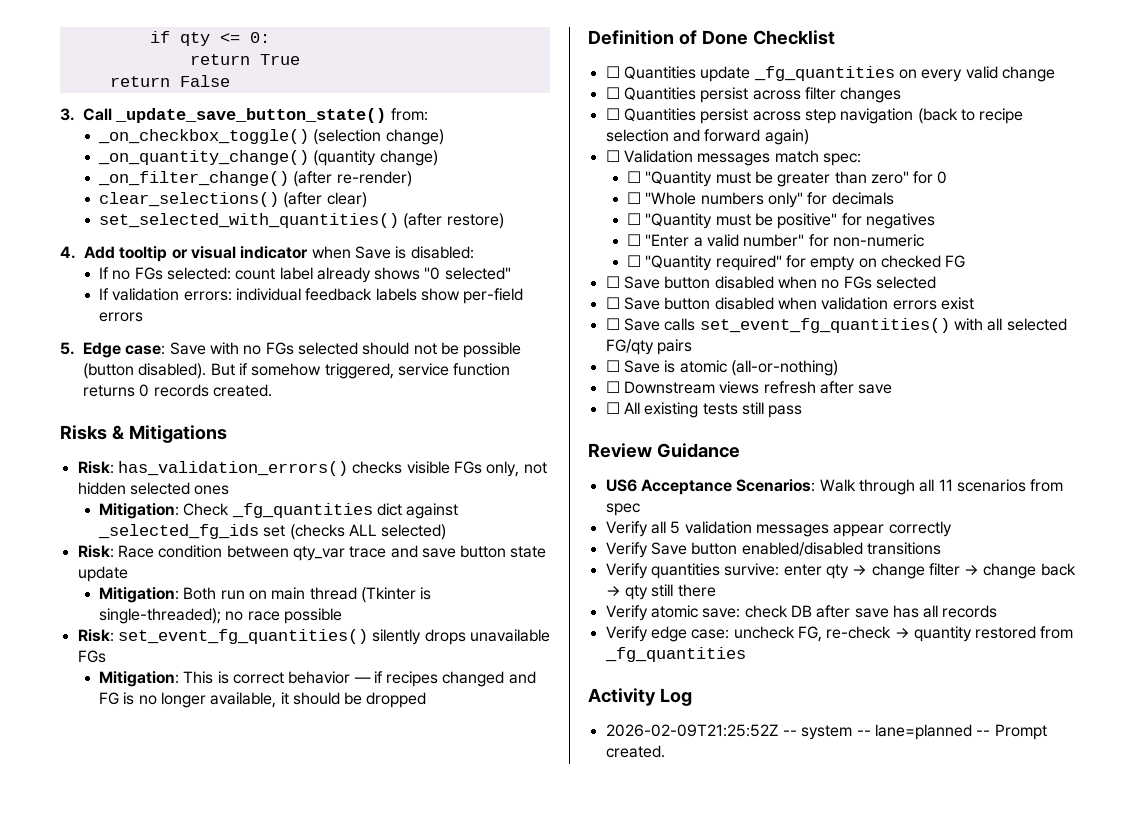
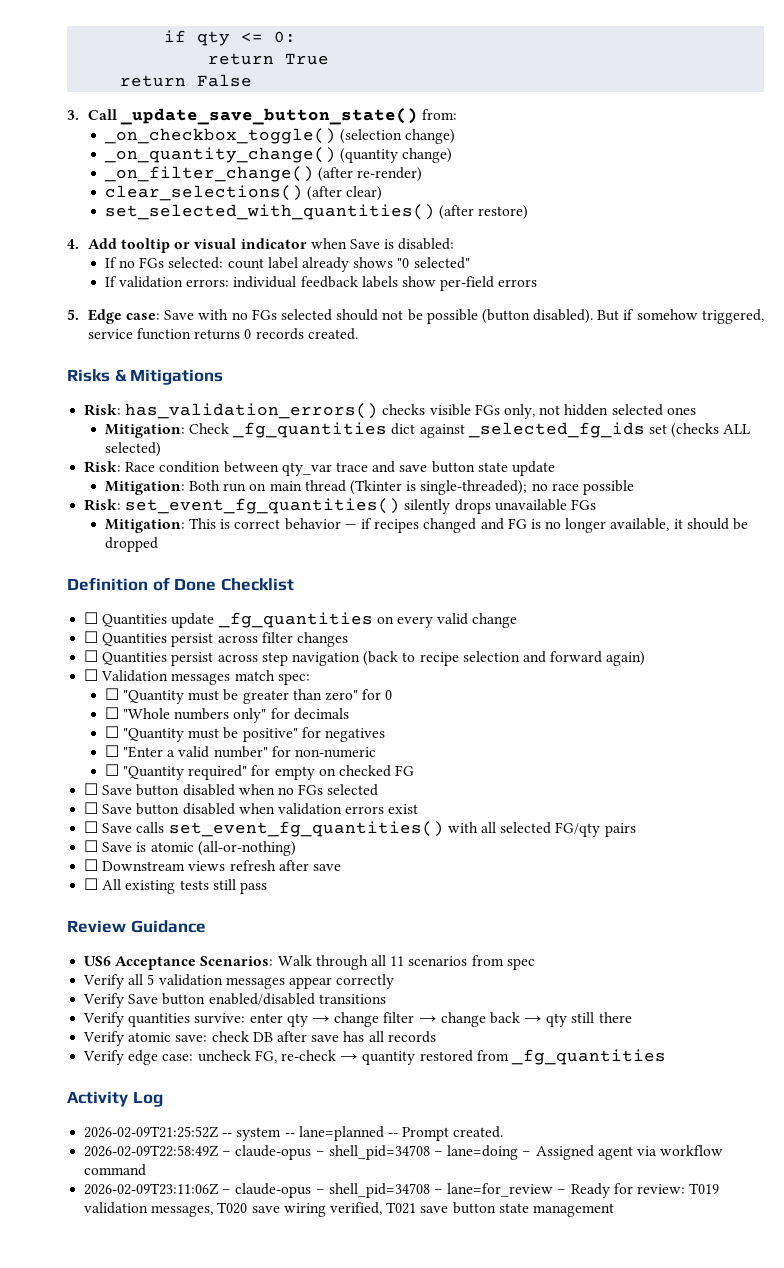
(665, 751) none -> [84,1145,724,1160] [84,1164,147,1176] [84,1183,720,1198] [84,1202,614,1217] // 2026-02-09T22:58:49Z – claude-opus – shell_pid=34708 – lane=doing – Assigned agent via workflow command // 2026-02-09T23:11:06Z – claude-opus – shell_pid=34708 – lane=for_review – Ready for review: T019 validation messages, T020 save wiring verified, T021 save button state management

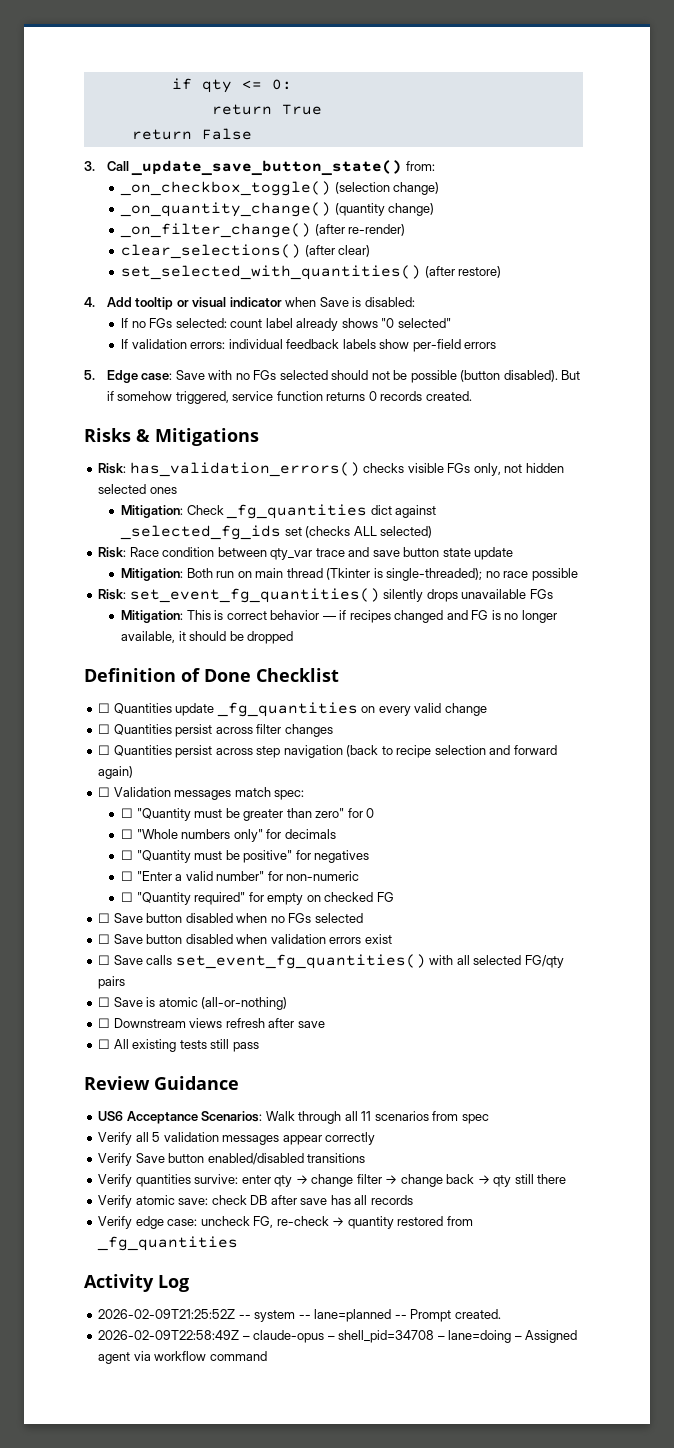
[84,1183,720,1198] [84,1202,614,1217] // 2026-02-09T23:11:06Z – claude-opus – shell_pid=34708 – lane=for_review – Ready for review: T019 validation messages, T020 save wiring verified, T021 save button state management -> (267, 1356) none

